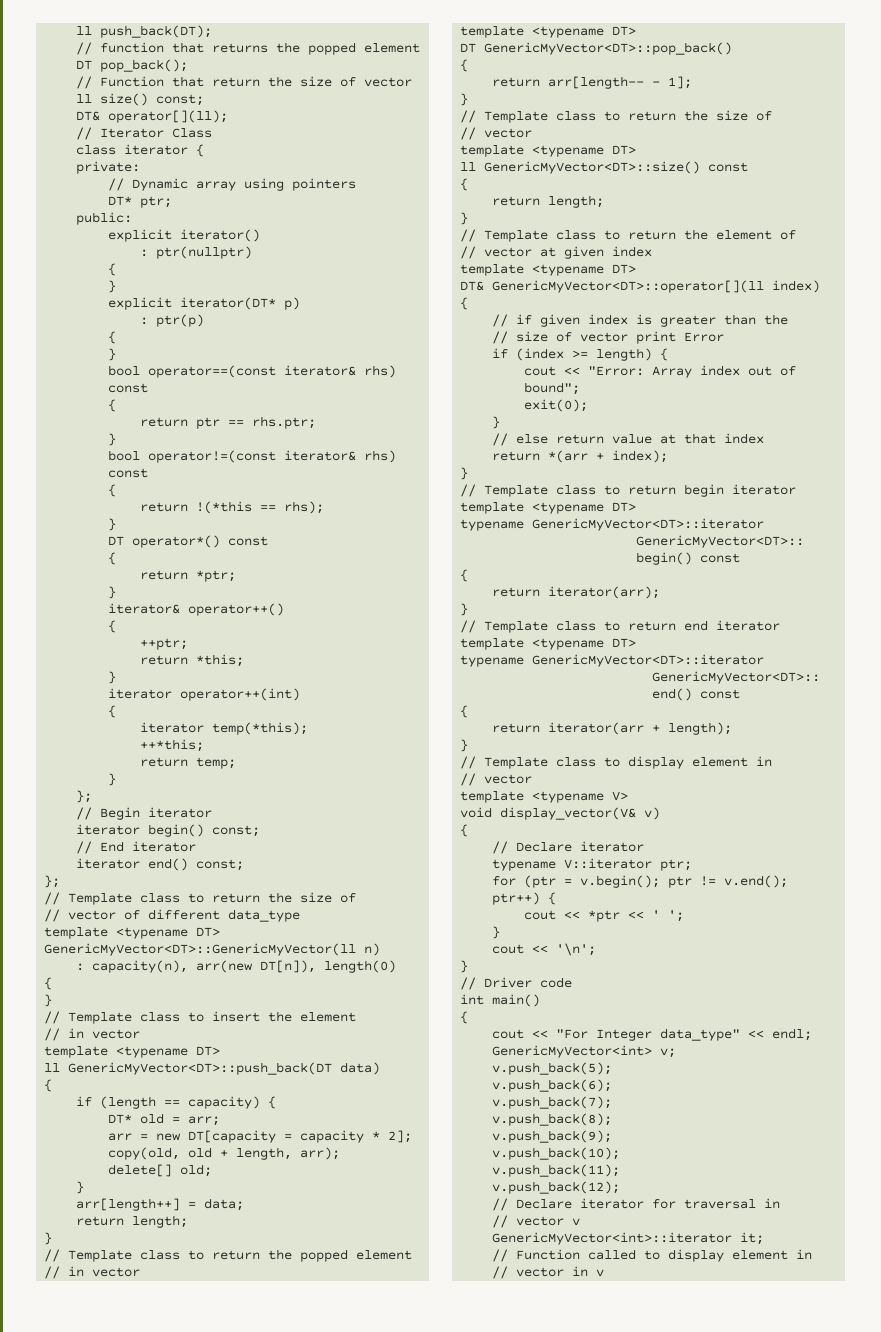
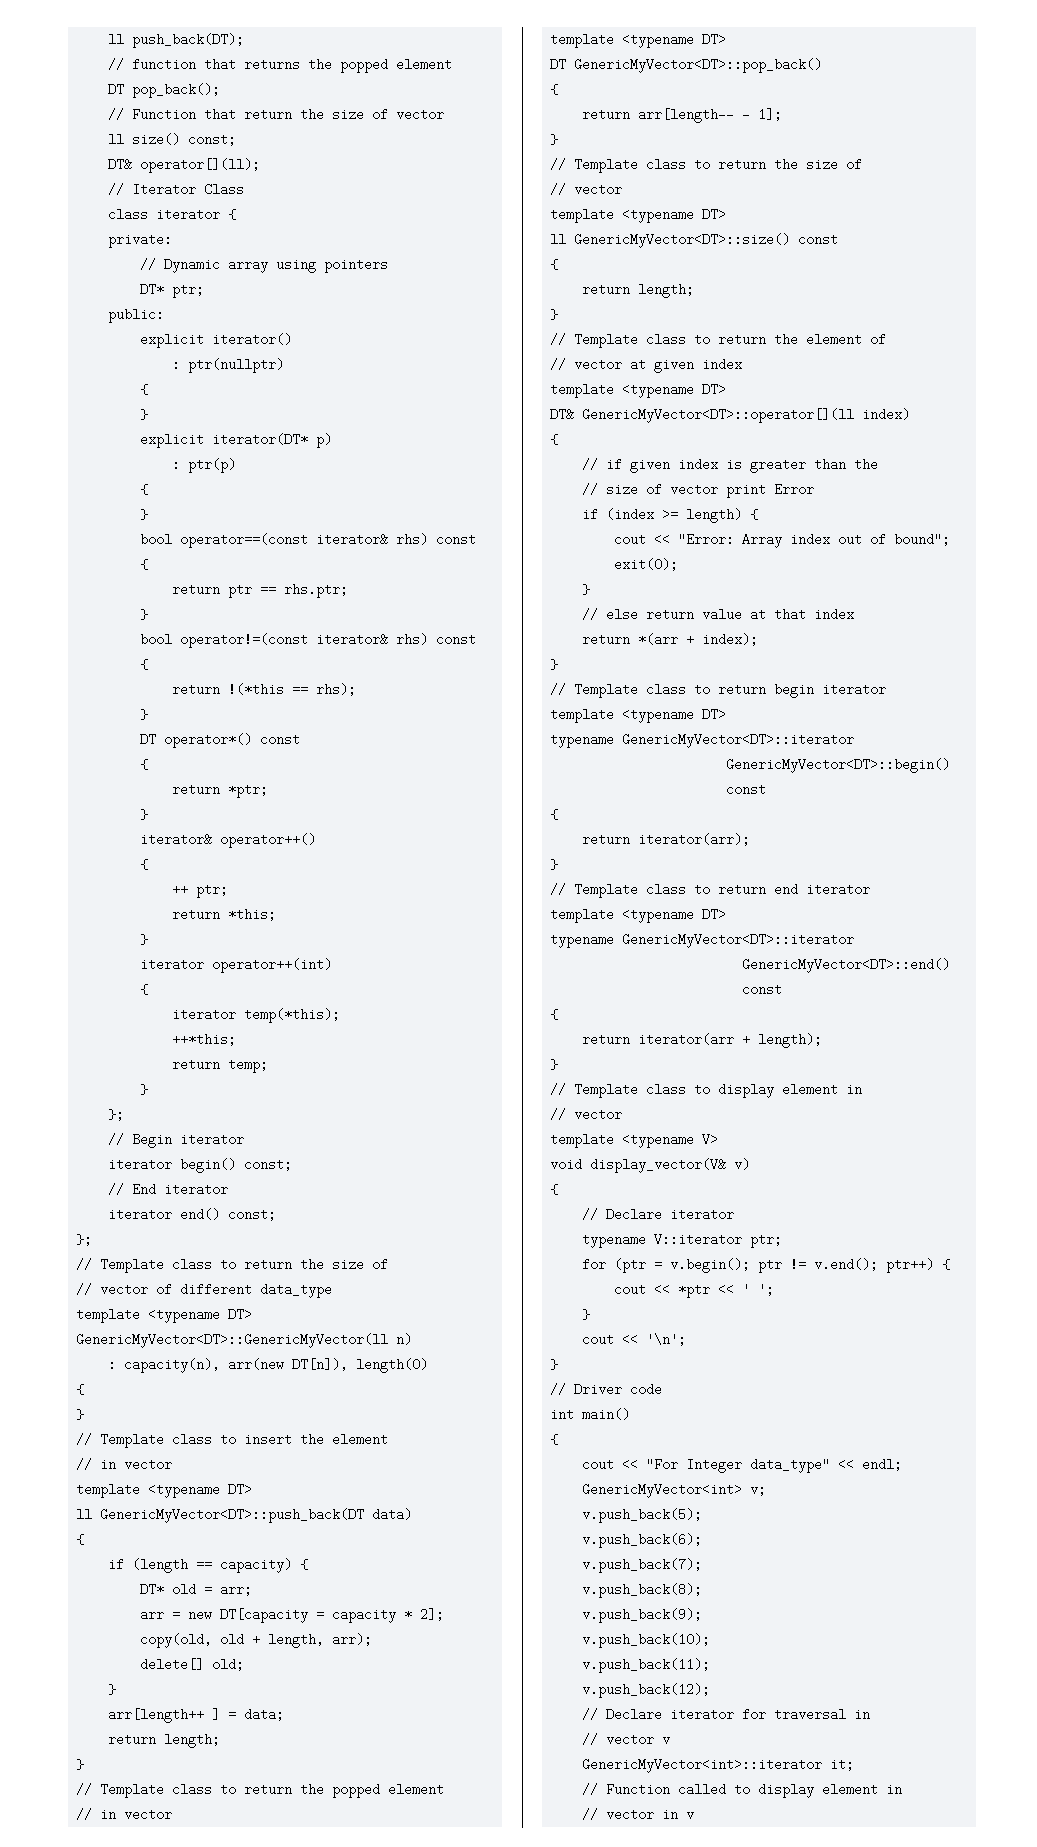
[139,638,188,650] ++ptr; -> [172,883,229,898] ++ ptr;
[75,1198,180,1211] arr[length++] -> [108,1708,221,1723] arr[length++ ]

